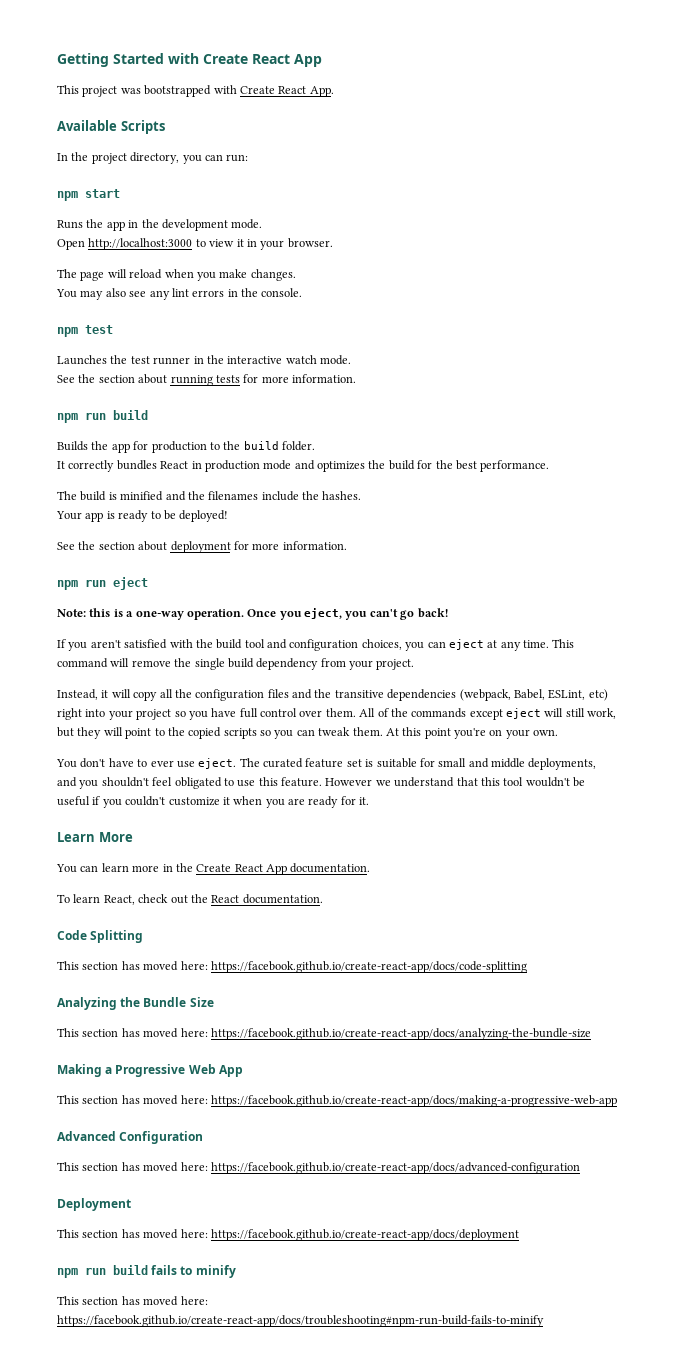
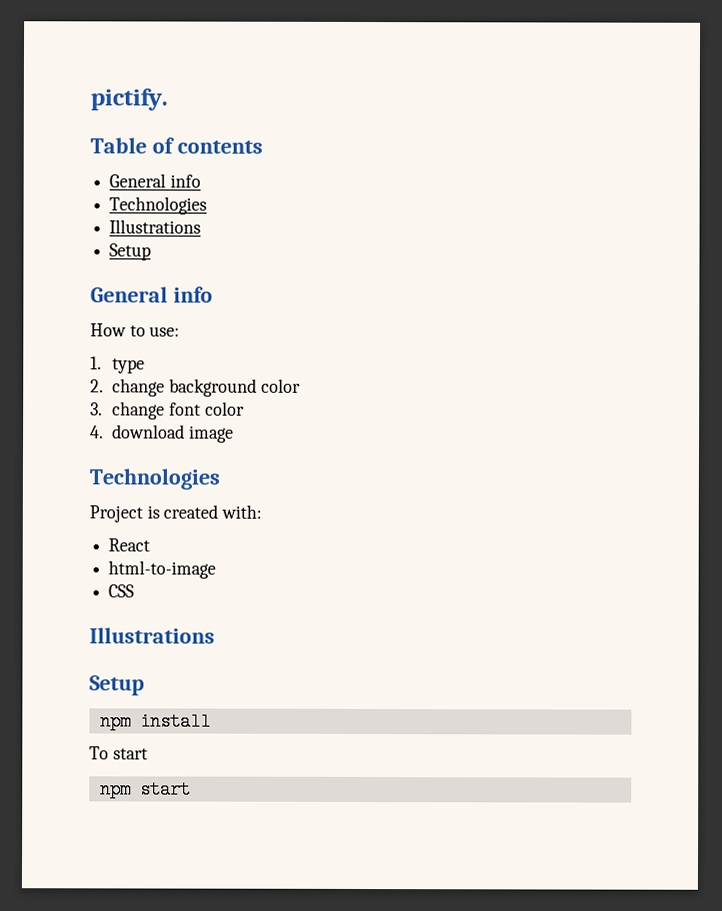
[57,53,322,67] [57,85,334,97] [57,120,165,134] [57,152,249,164] [57,189,120,201] [57,219,263,231] [57,238,333,250] [57,269,296,281] [56,288,303,300] [57,325,113,337] [57,355,351,365] [57,374,356,386] [57,410,148,423] [57,441,315,453] [57,460,550,472] [57,491,362,501] [56,510,229,522] [57,541,347,553] [57,577,148,590] [57,608,448,620] [57,639,575,651] [57,658,415,670] [57,689,608,701] [57,708,617,720] [57,727,559,739] [56,758,597,770] [57,777,585,789] [57,796,370,808] [57,832,133,842] [56,863,371,875] [57,894,323,905] [57,930,144,943] [57,961,527,973] [57,997,214,1010] [57,1028,591,1040] [57,1064,243,1077] [57,1095,617,1107] [57,1131,204,1144] [57,1162,580,1174] [57,1198,131,1211] [57,1229,519,1241] [57,1265,236,1278] [57,1296,208,1306] [57,1315,544,1327] Getting Started with Create React App // This project was bootstrapped with Create React App. // Available Scripts // In the project directory, you can run: // npm start // Runs the app in the development mode. // Open http://localhost:3000 to view it in your browser. // The page will reload when you make changes. // You may also see any lint errors in the console. // npm test // Launches the test runner in the interactive watch mode. // See the section about running tests for more information. // npm run build // Builds the app for production to the build folder. // It correctly bundles React in production mode and optimizes the build for the best performance. // The build is minified and the filenames include the hashes. // Your app is ready to be deployed! // See the section about deployment for more information. // npm run eject // Note: this is a one-way operation. Once you eject, you can't go back! // If you aren't satisfied with the build tool and configuration choices, you can eject at any time. This command will remove the single build dependency from your project. // Instead, it will copy all the configuration files and the transitive dependencies (webpack, Babel, ESLint, etc) right into your project so you have full control over them. All of the commands except eject will still work, but they will point to the copied scripts so you can tweak them. At this point you're on your own. // You don't have to ever use eject. The curated feature set is suitable for small and middle deployments, and you shouldn't feel obligated to use this feature. However we understand that this tool wouldn't be useful if you couldn't customize it when you are ready for it. // Learn More // You can learn more in the Create React App documentation. // To learn React, check out the React documentation. // Code Splitting // This section has moved here: https://facebook.github.io/create-react-app/docs/code-splitting // Analyzing the Bundle Size // This section has moved here: https://facebook.github.io/create-react-app/docs/analyzing-the-bundle-size // Making a Progressive Web App // This section has moved here: https://facebook.github.io/create-react-app/docs/making-a-progressive-web-app // Advanced Configuration // This section has moved here: https://facebook.github.io/create-react-app/docs/advanced-configuration // Deployment // This section has moved here: https://facebook.github.io/create-react-app/docs/deployment // npm run build fails to minify // This section has moved here: https://facebook.github.io/create-react-app/docs/troubleshooting#npm-run-build-fails-to-minify -> [90,88,168,111] [90,137,263,154] [109,173,201,188] [109,196,208,215] [109,219,202,234] [109,243,152,261] [90,286,213,303] [90,323,181,337] [90,356,146,374] [90,378,301,397] [90,401,245,420] [90,424,235,443] [89,468,220,490] [89,504,263,523] [108,538,151,552] [108,560,217,579] [108,584,135,598] [89,627,215,644] [89,675,145,696] [99,712,211,731] [89,746,148,760] [99,780,191,799] pictify. // Table of contents // General info // Technologies // Illustrations // Setup // General info // How to use: // 1. type // 2. change background color // 3. change font color // 4. download image // Technologies // Project is created with: // React // html-to-image // CSS // Illustrations // Setup // npm install // To start // npm start

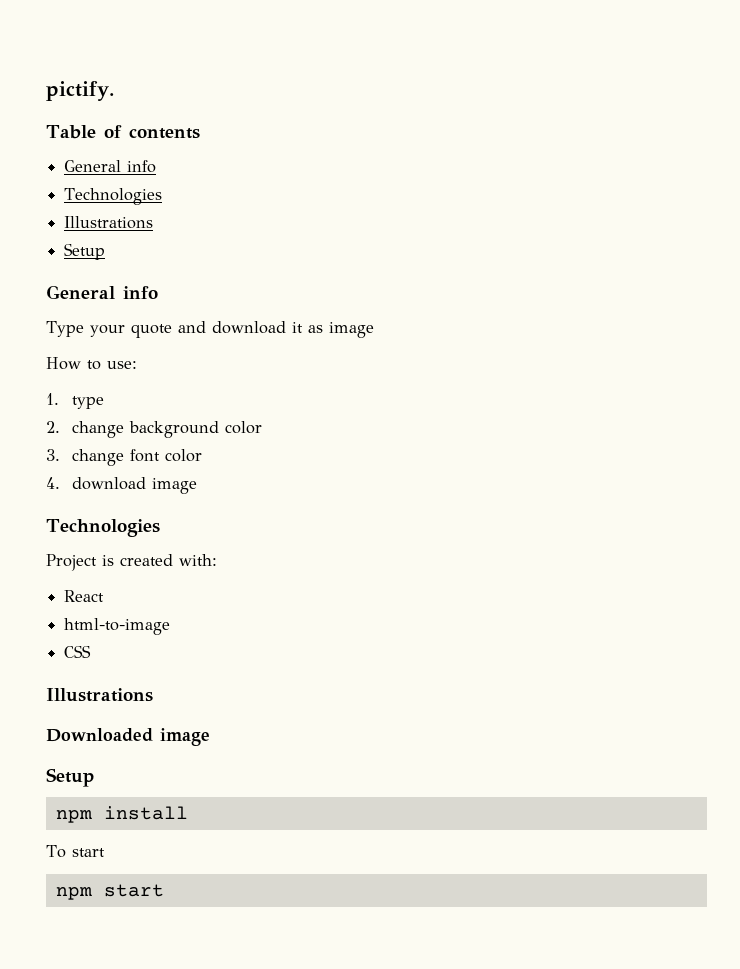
(213, 294) none -> [46,321,374,338] // Type your quote and download it as image
(215, 635) none -> [46,728,210,746] // Downloaded image

